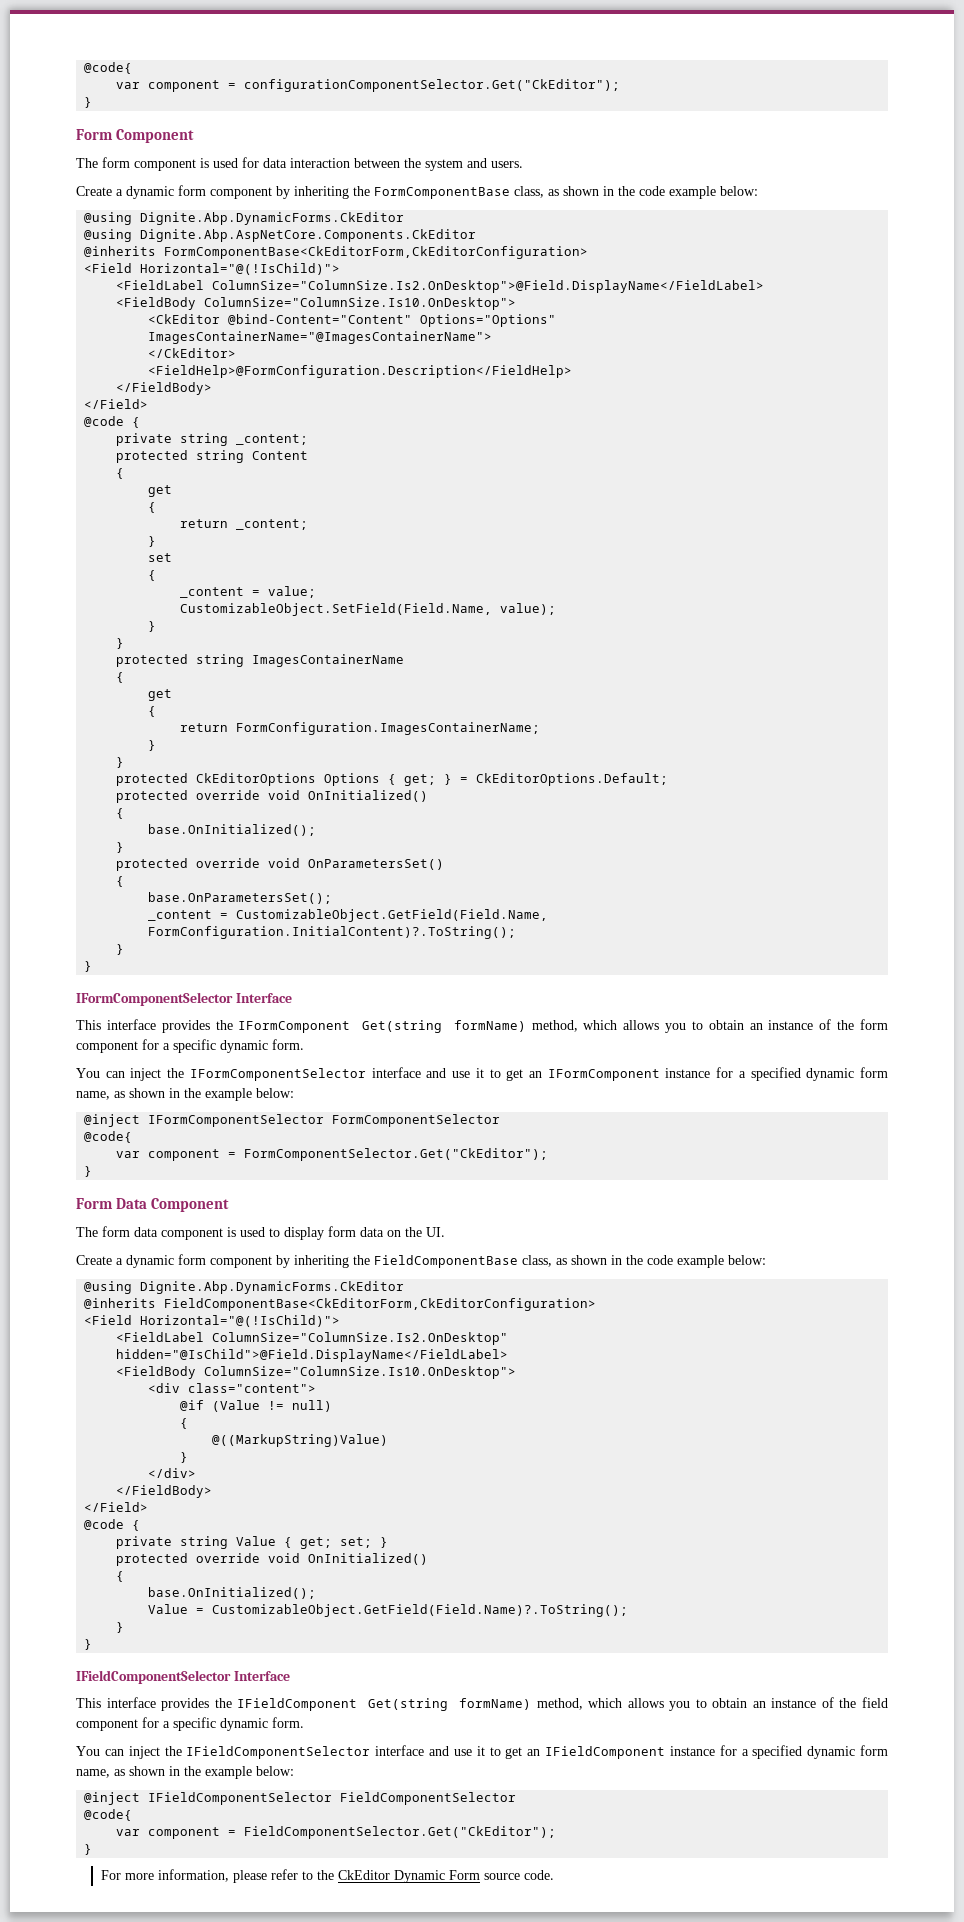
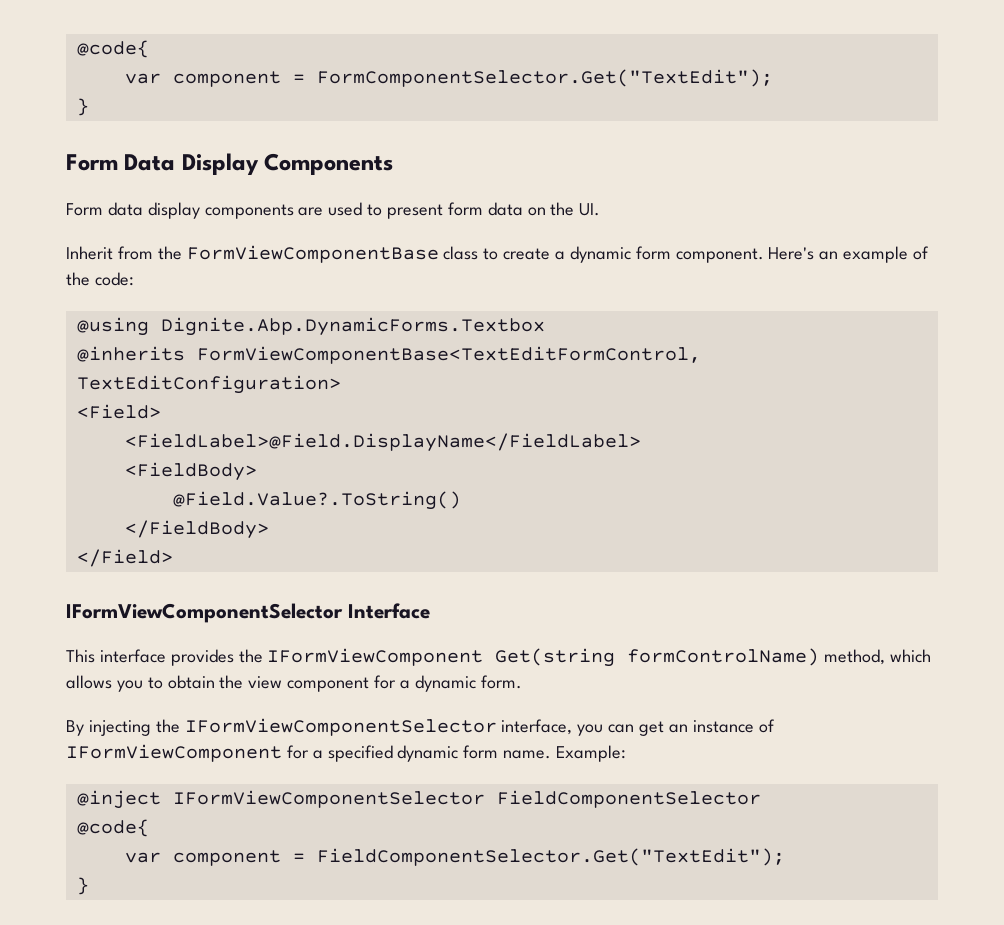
[84,62,133,74] [116,79,621,92] [84,97,93,108] [76,129,195,143] [76,157,523,171] [76,185,758,199] [84,212,405,225] [84,229,477,242] [84,246,589,259] [84,263,341,275] [116,280,765,293] [116,297,517,310] [148,314,557,327] [148,331,493,344] [148,348,237,358] [148,365,573,378] [116,382,213,395] [84,399,149,409] [84,416,141,428] [116,433,309,446] [116,450,309,463] [116,468,125,479] [148,485,173,497] [148,502,157,513] [180,519,309,530] [148,536,157,547] [148,553,173,562] [148,570,157,581] [180,586,317,598] [180,603,557,616] [148,621,157,632] [116,638,125,649] [116,654,405,667] [116,672,125,683] [148,689,173,701] [148,706,157,717] [180,722,541,735] [148,740,157,751] [116,757,125,768] [116,773,669,786] [116,790,429,803] [116,808,125,819] [148,824,317,836] [116,842,125,853] [116,858,445,871] [116,876,125,887] [148,892,333,904] [148,909,549,922] [148,926,517,939] [116,944,125,955] [84,961,93,972] [76,992,292,1006] [76,1019,889,1033] [76,1039,304,1053] [76,1067,888,1081] [76,1088,294,1101] [84,1114,501,1127] [84,1131,133,1143] [116,1148,549,1161] [84,1166,93,1177] [76,1198,230,1212] [76,1226,445,1240] [76,1254,766,1268] [84,1281,405,1294] [84,1298,597,1311] [84,1315,341,1327] [116,1332,509,1345] [116,1349,509,1362] [116,1366,517,1379] [148,1383,317,1393] [180,1400,333,1412] [180,1418,189,1429] [212,1434,389,1447] [180,1452,189,1463] [148,1468,197,1478] [116,1485,213,1498] [84,1502,149,1512] [84,1519,141,1531] [116,1536,389,1549] [116,1553,429,1566] [116,1571,125,1582] [148,1587,317,1599] [148,1604,629,1617] [116,1622,125,1633] [84,1639,93,1650] [76,1670,290,1684] [76,1697,888,1711] [76,1717,304,1731] [76,1745,888,1759] [76,1766,294,1779] [84,1792,333,1805] @code{ // var component = configurationComponentSelector.Get("CkEditor"); // } // Form Component // The form component is used for data interaction between the system and users. // Create a dynamic form component by inheriting the FormComponentBase class, as shown in the code example below: // @using Dignite.Abp.DynamicForms.CkEditor // @using Dignite.Abp.AspNetCore.Components.CkEditor // @inherits FormComponentBase<CkEditorForm,CkEditorConfiguration> // <Field Horizontal="@(!IsChild)"> // <FieldLabel ColumnSize="ColumnSize.Is2.OnDesktop">@Field.DisplayName</FieldLabel> // <FieldBody ColumnSize="ColumnSize.Is10.OnDesktop"> // <CkEditor @bind-Content="Content" Options="Options" ImagesContainerName="@ImagesContainerName"> // </CkEditor> // <FieldHelp>@FormConfiguration.Description</FieldHelp> // </FieldBody> // </Field> // @code { // private string _content; // protected string Content // { // get // { // return _content; // } // set // { // _content = value; // CustomizableObject.SetField(Field.Name, value); // } // } // protected string ImagesContainerName // { // get // { // return FormConfiguration.ImagesContainerName; // } // } // protected CkEditorOptions Options { get; } = CkEditorOptions.Default; // protected override void OnInitialized() // { // base.OnInitialized(); // } // protected override void OnParametersSet() // { // base.OnParametersSet(); // _content = CustomizableObject.GetField(Field.Name, FormConfiguration.InitialContent)?.ToString(); // } // } // IFormComponentSelector Interface // This interface provides the IFormComponent Get(string formName) method, which allows you to obtain an instance of the form component for a specific dynamic form. // You can inject the IFormComponentSelector interface and use it to get an IFormComponent instance for a specified dynamic form name, as shown in the example below: // @inject IFormComponentSelector FormComponentSelector // @code{ // var component = FormComponentSelector.Get("CkEditor"); // } // Form Data Component // The form data component is used to display form data on the UI. // Create a dynamic form component by inheriting the FieldComponentBase class, as shown in the code example below: // @using Dignite.Abp.DynamicForms.CkEditor // @inherits FieldComponentBase<CkEditorForm,CkEditorConfiguration> // <Field Horizontal="@(!IsChild)"> // <FieldLabel ColumnSize="ColumnSize.Is2.OnDesktop" hidden="@IsChild">@Field.DisplayName</FieldLabel> // <FieldBody ColumnSize="ColumnSize.Is10.OnDesktop"> // <div class="content"> // @if (Value != null) // { // @((MarkupString)Value) // } // </div> // </FieldBody> // </Field> // @code { // private string Value { get; set; } // protected override void OnInitialized() // { // base.OnInitialized(); // Value = CustomizableObject.GetField(Field.Name)?.ToString(); // } // } // IFieldComponentSelector Interface // This interface provides the IFieldComponent Get(string formName) method, which allows you to obtain an instance of the field component for a specific dynamic form. // You can inject the IFieldComponentSelector interface and use it to get an IFieldComponent instance for a specified dynamic form name, as shown in the example below: // @inject IFieldComponentSelector -> [76,40,149,58] [124,69,773,87] [76,98,89,116] [66,153,394,175] [66,202,601,219] [66,245,930,263] [66,272,134,286] [76,317,545,336] [76,346,701,364] [76,375,341,394] [76,404,161,419] [124,433,641,452] [124,462,257,481] [172,491,461,510] [124,520,269,539] [76,549,173,567] [66,603,430,623] [66,648,932,667] [66,675,522,692] [66,718,775,736] [66,744,627,762] [76,790,485,809] @code{ // var component = FormComponentSelector.Get("TextEdit"); // } // Form Data Display Components // Form data display components are used to present form data on the UI. // Inherit from the FormViewComponentBase class to create a dynamic form component. Here's an example of the code: // @using Dignite.Abp.DynamicForms.Textbox // @inherits FormViewComponentBase<TextEditFormControl, TextEditConfiguration> // <Field> // <FieldLabel>@Field.DisplayName</FieldLabel> // <FieldBody> // @Field.Value?.ToString() // </FieldBody> // </Field> // IFormViewComponentSelector Interface // This interface provides the IFormViewComponent Get(string formControlName) method, which allows you to obtain the view component for a dynamic form. // By injecting the IFormViewComponentSelector interface, you can get an instance of IFormViewComponent for a specified dynamic form name. Example: // @inject IFormViewComponentSelector
[244,1826,557,1839] [84,1844,93,1855] [100,1869,554,1883] FieldComponentSelector.Get("CkEditor"); // } // For more information, please refer to the CkEditor Dynamic Form source code. -> [316,848,785,866] [76,877,89,895] FieldComponentSelector.Get("TextEdit"); // }

